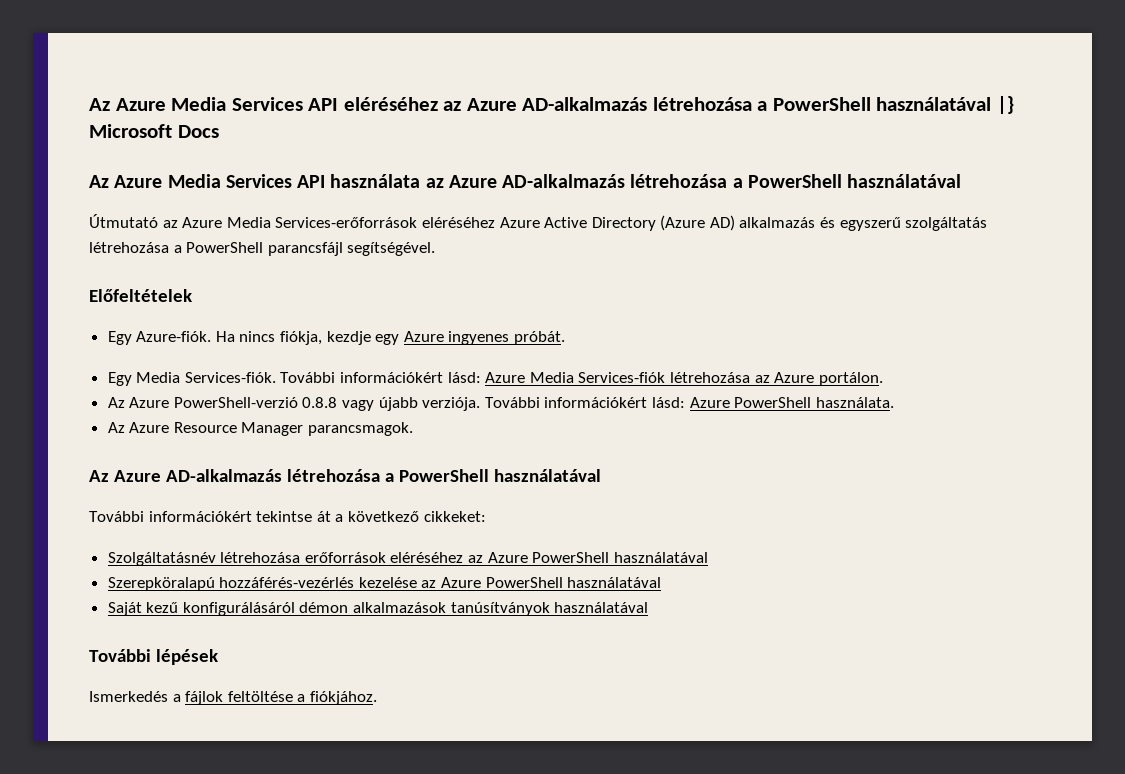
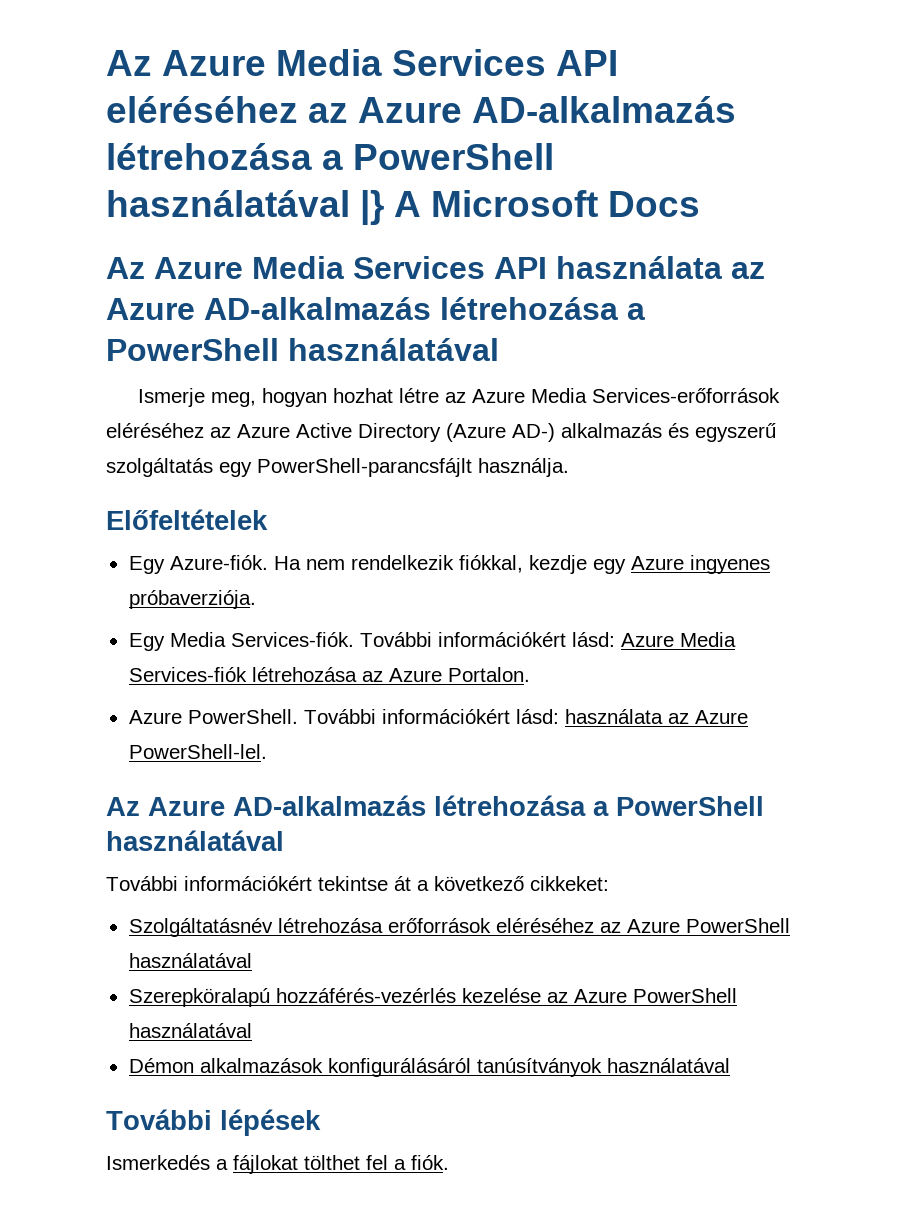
(1014, 105) none -> [394,191,421,217] A
[89,214,158,228] Útmutató -> [137,388,439,407] Ismerje meg, hogyan hozhat létre
(495, 222) none -> [210,427,231,438] az
[709,215,735,231] AD) -> [512,423,555,442] AD-)
[89,242,436,256] létrehozása a PowerShell parancsfájl segítségével. -> [219,458,569,477] egy PowerShell-parancsfájlt használja.
[239,331,323,345] nincs fiókja, -> [305,555,523,573] nem rendelkezik fiókkal,
[514,331,566,345] próbát. -> [128,590,256,609] próbaverziója.
[818,372,883,386] [107,397,894,411] [107,422,414,436] portálon. // Az Azure PowerShell-verzió 0.8.8 vagy újabb verziója. További információkért lásd: Azure PowerShell használata. // Az Azure Resource Manager parancsmagok. -> [447,667,530,682] [128,709,748,724] [128,744,267,759] Portalon. // Azure PowerShell. További információkért lásd: használata az Azure PowerShell-lel.
[107,602,447,616] Saját kezű konfigurálásáról démon alkalmazások -> [128,1058,471,1077] Démon alkalmazások konfigurálásáról
[185,691,377,705] fájlok feltöltése a fiókjához. -> [233,1155,449,1174] fájlokat tölthet fel a fiók.

